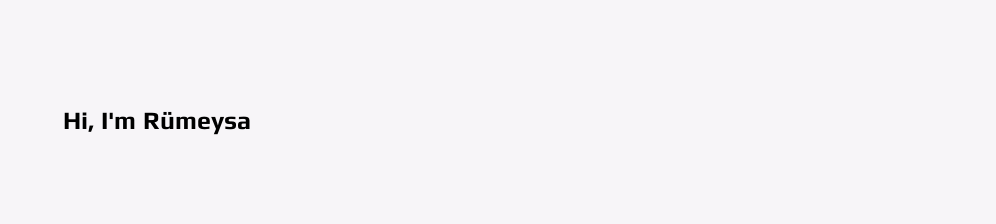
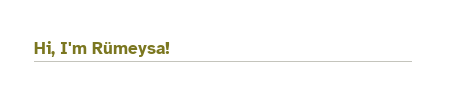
[142,111,251,135] Rümeysa -> [92,41,170,57] Rümeysa!

